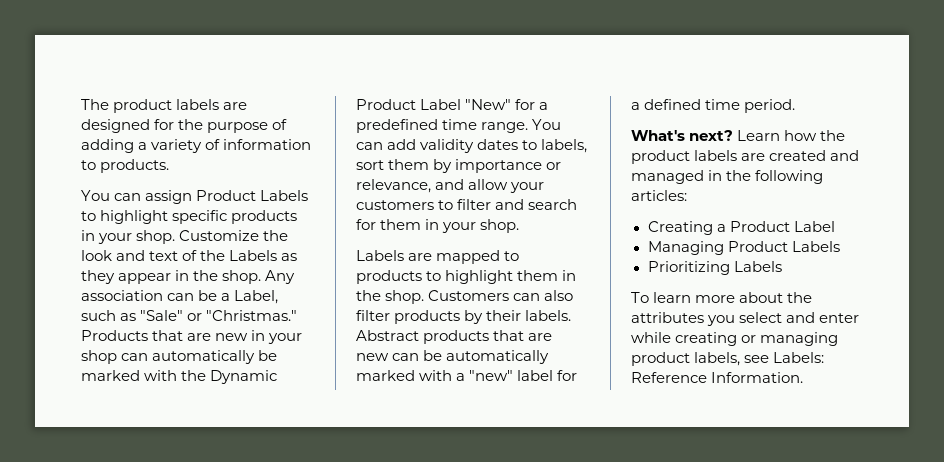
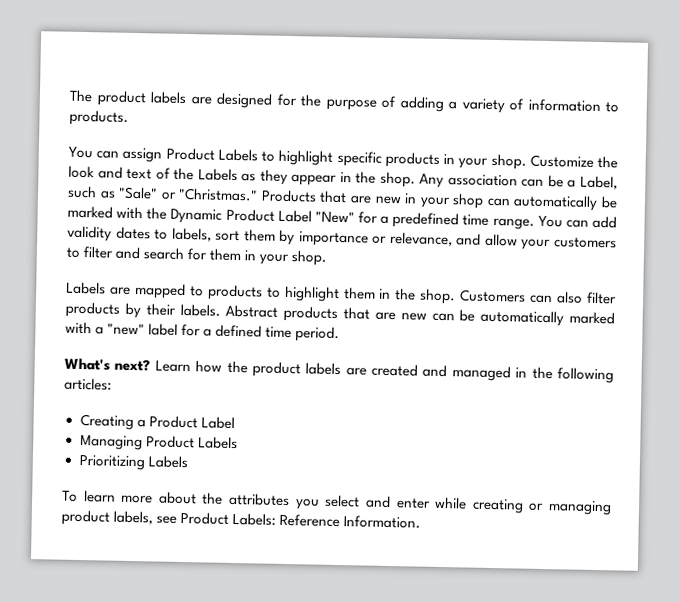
(770, 359) none -> [180,511,230,525] Product

